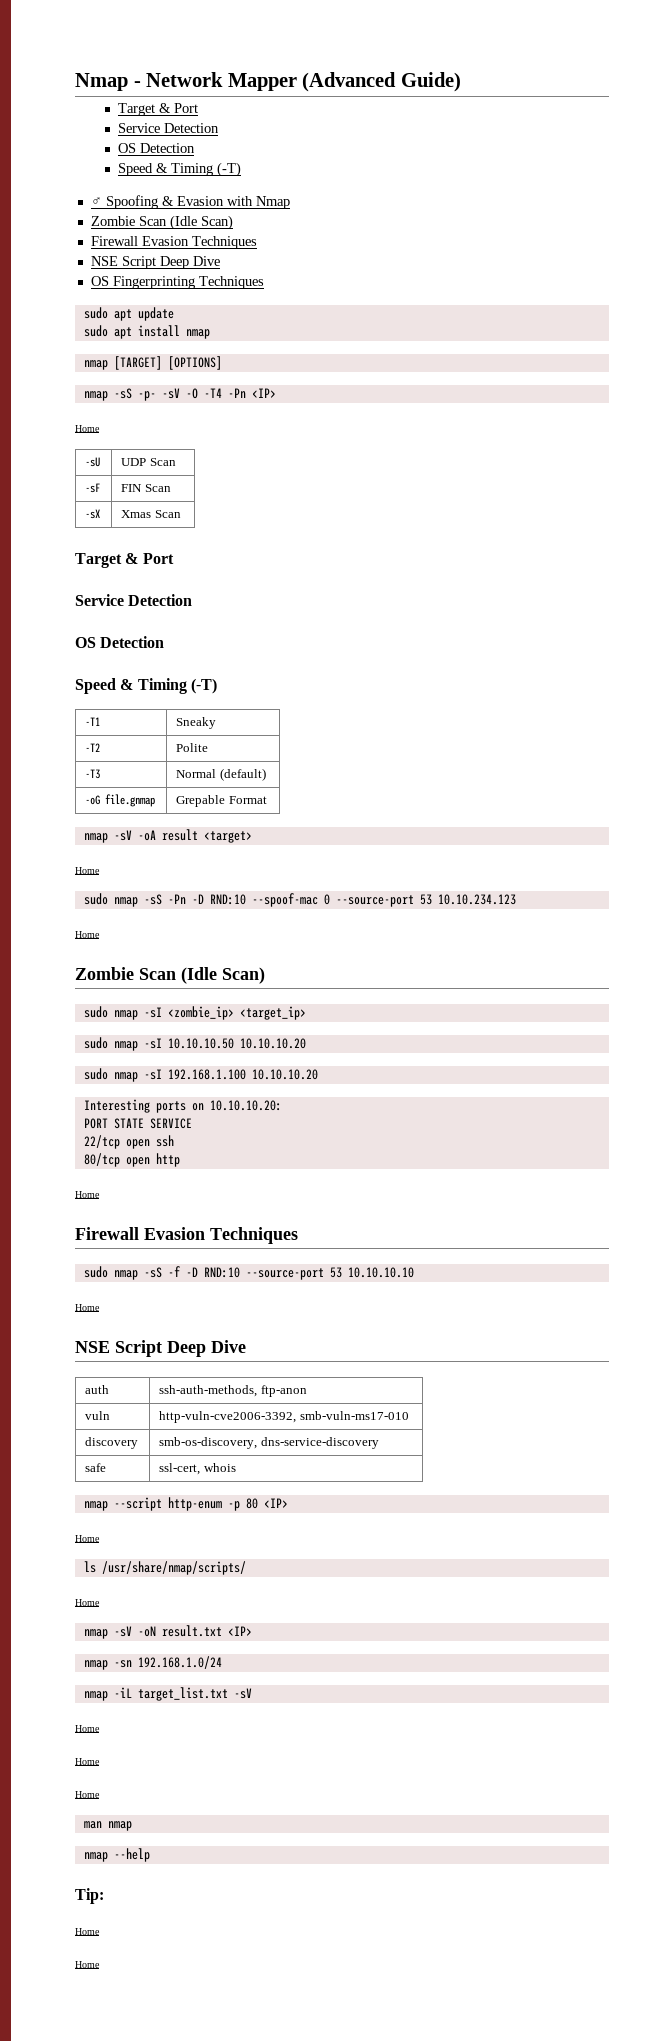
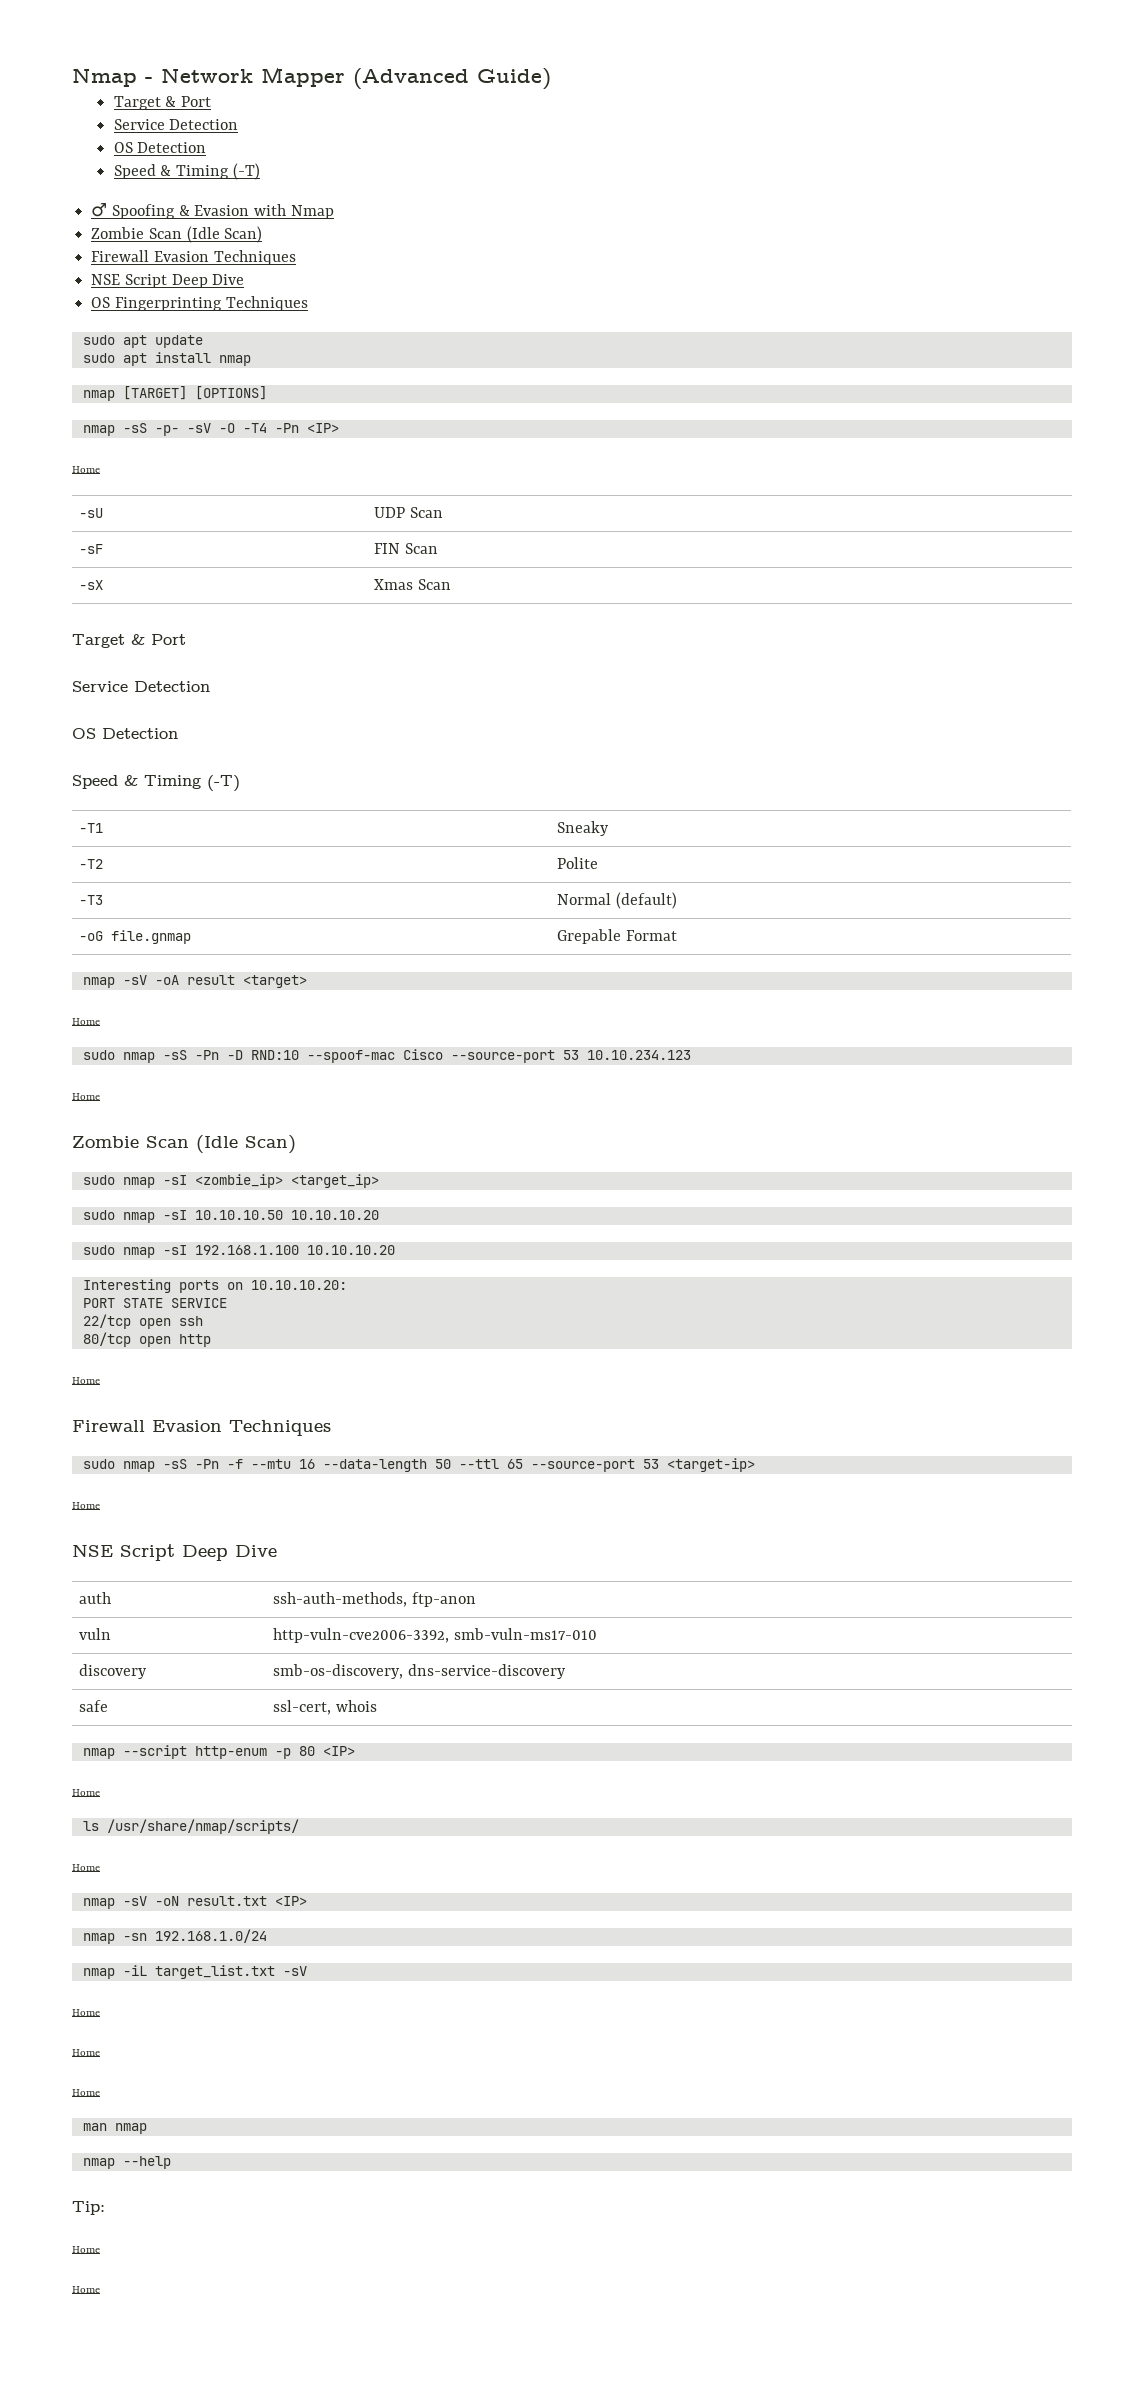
[323,894,330,905] 0 -> [402,1049,443,1060] Cisco
[167,1266,414,1280] -f -D RND:10 --source-port 53 10.10.10.10 -> [194,1458,755,1472] -Pn -f --mtu 16 --data-length 50 --ttl 65 --source-port 53 <target-ip>

